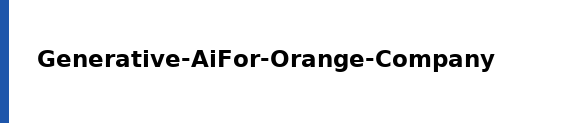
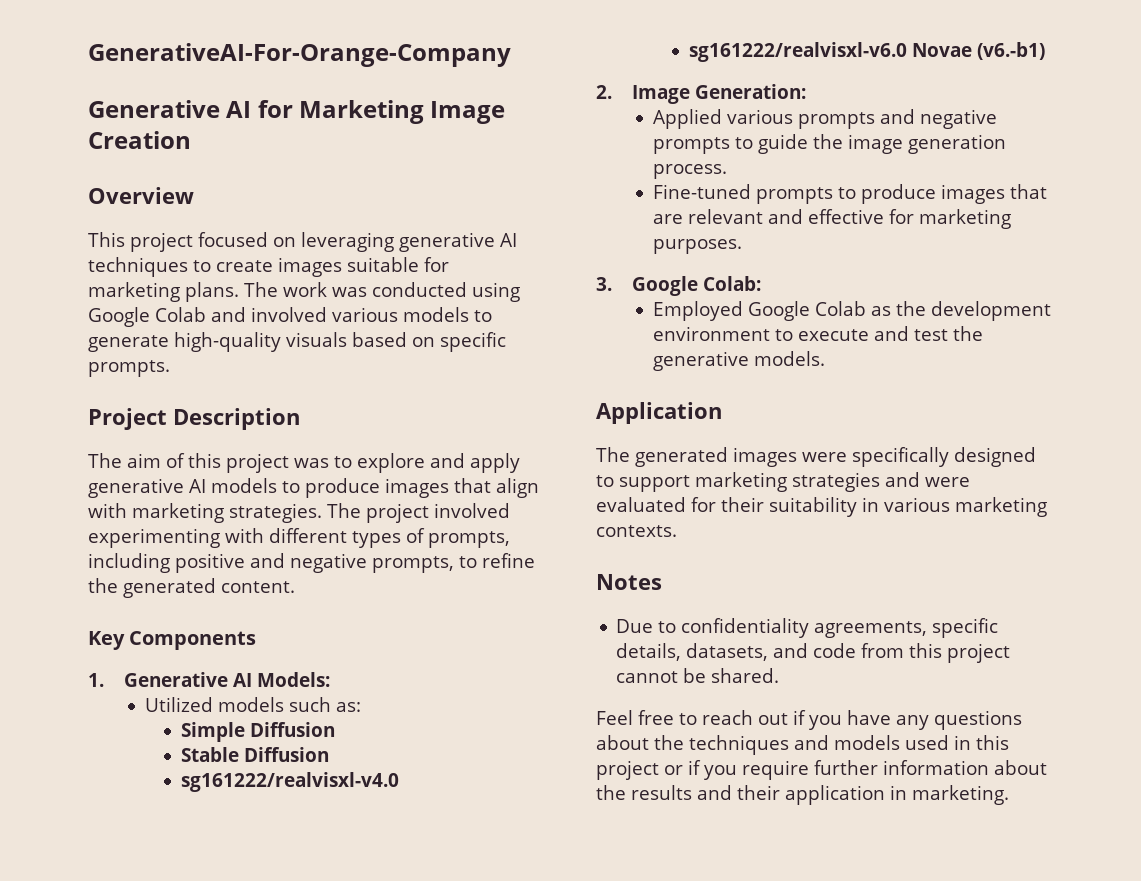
[37,50,495,72] Generative-AiFor-Orange-Company -> [88,43,511,67] [88,100,506,124] [88,131,191,149] [88,187,194,204] [88,232,517,252] [88,257,449,277] [88,282,520,302] [88,307,492,327] [88,332,506,352] [88,360,170,377] [88,408,300,430] [88,453,520,473] [88,478,539,498] [88,503,510,523] [88,528,510,548] [88,553,535,573] [88,578,295,598] [88,631,257,650] [88,672,331,687] [144,697,361,712] [181,722,336,742] [181,747,330,762] [181,772,400,792] [689,42,1046,62] [596,84,807,104] [652,109,997,129] [652,134,1006,154] [652,164,727,179] [652,184,1047,204] [652,209,1011,229] [652,239,742,254] [596,276,762,296] [652,301,1051,321] [652,326,983,341] [652,351,825,371] [596,402,722,424] [596,447,1036,467] [596,472,970,492] [596,497,1047,517] [596,525,677,537] [596,574,662,590] [616,618,999,638] [616,643,1011,663] [616,668,780,683] [596,710,1022,730] [596,735,1009,755] [596,760,1047,780] [596,785,1009,805] GenerativeAI-For-Orange-Company // Generative AI for Marketing Image Creation // Overview // This project focused on leveraging generative AI techniques to create images suitable for marketing plans. The work was conducted using Google Colab and involved various models to generate high-quality visuals based on specific prompts. // Project Description // The aim of this project was to explore and apply generative AI models to produce images that align with marketing strategies. The project involved experimenting with different types of prompts, including positive and negative prompts, to refine the generated content. // Key Components // 1. Generative AI Models: // Utilized models such as: // Simple Diffusion // Stable Diffusion // sg161222/realvisxl-v4.0 // sg161222/realvisxl-v6.0 Novae (v6.-b1) // 2. Image Generation: // Applied various prompts and negative prompts to guide the image generation process. // Fine-tuned prompts to produce images that are relevant and effective for marketing purposes. // 3. Google Colab: // Employed Google Colab as the development environment to execute and test the generative models. // Application // The generated images were specifically designed to support marketing strategies and were evaluated for their suitability in various marketing contexts. // Notes // Due to confidentiality agreements, specific details, datasets, and code from this project cannot be shared. // Feel free to reach out if you have any questions about the techniques and models used in this project or if you require further information about the results and their application in marketing.

